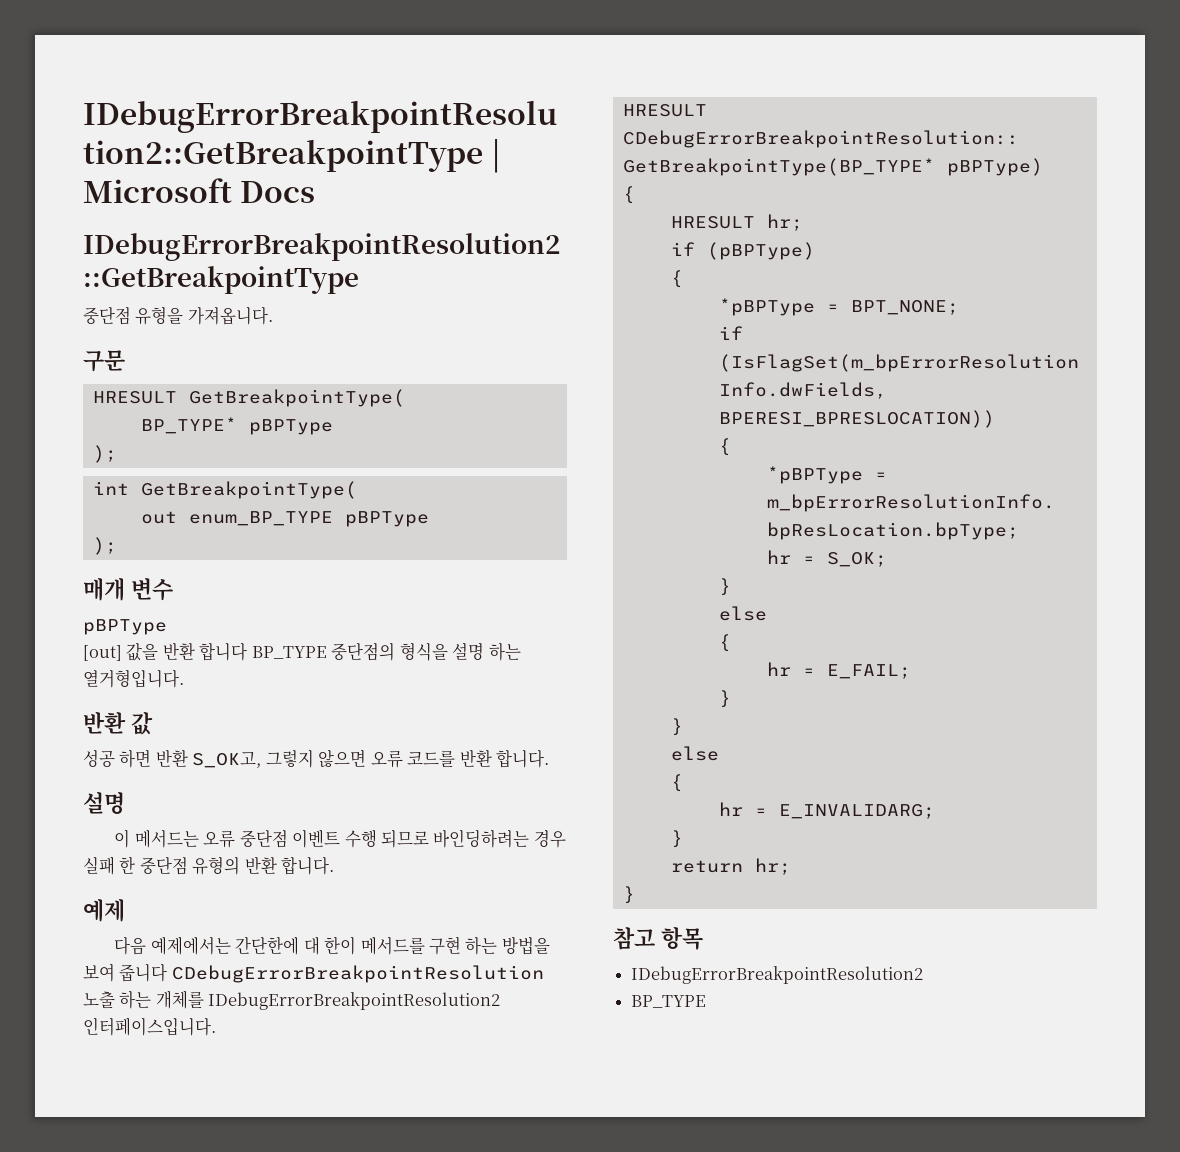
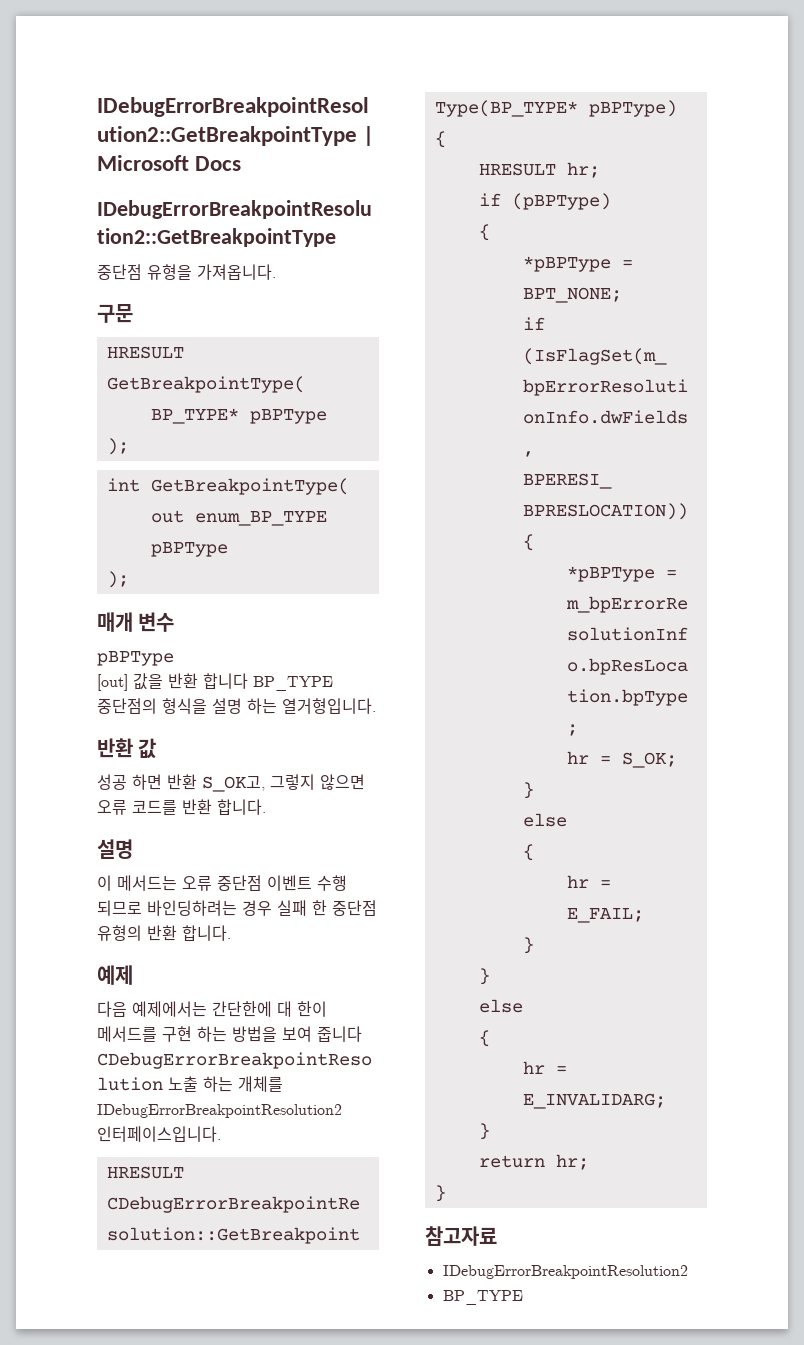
[613,927,703,950] 참고 항목 -> [425,1226,497,1246] 참고자료

